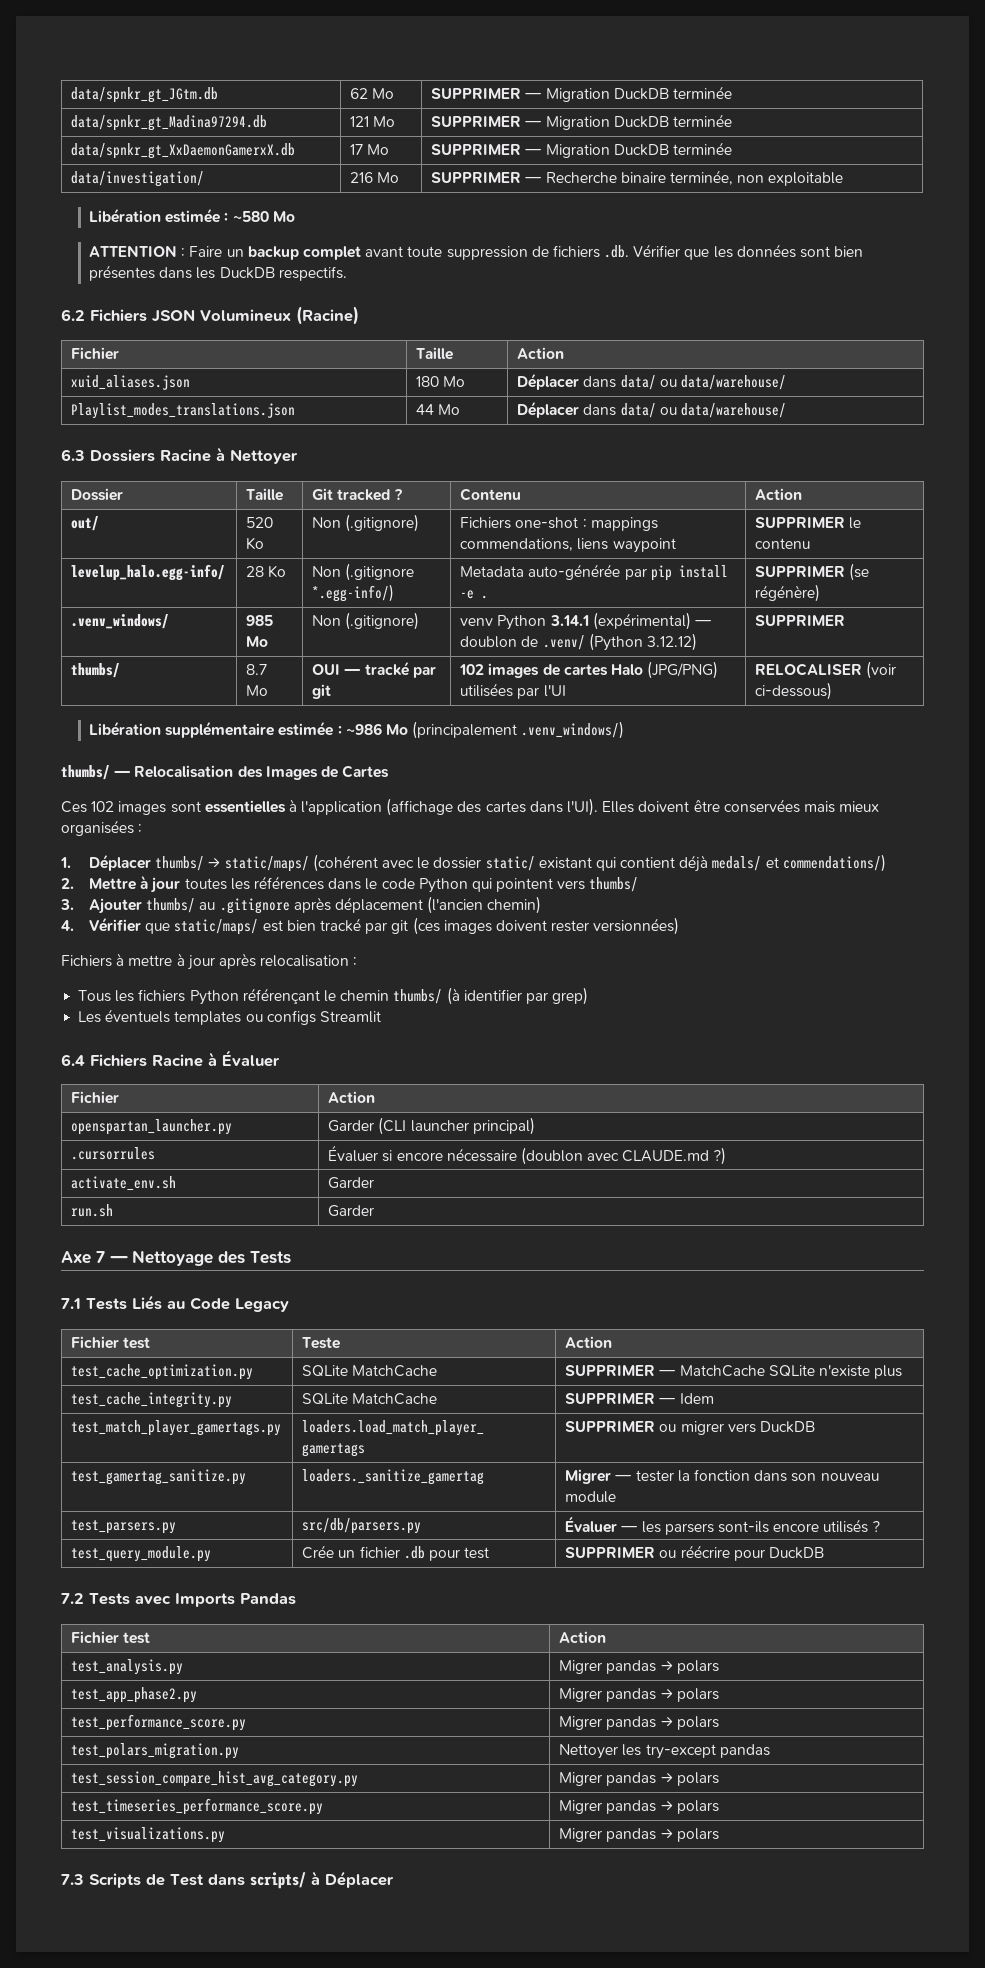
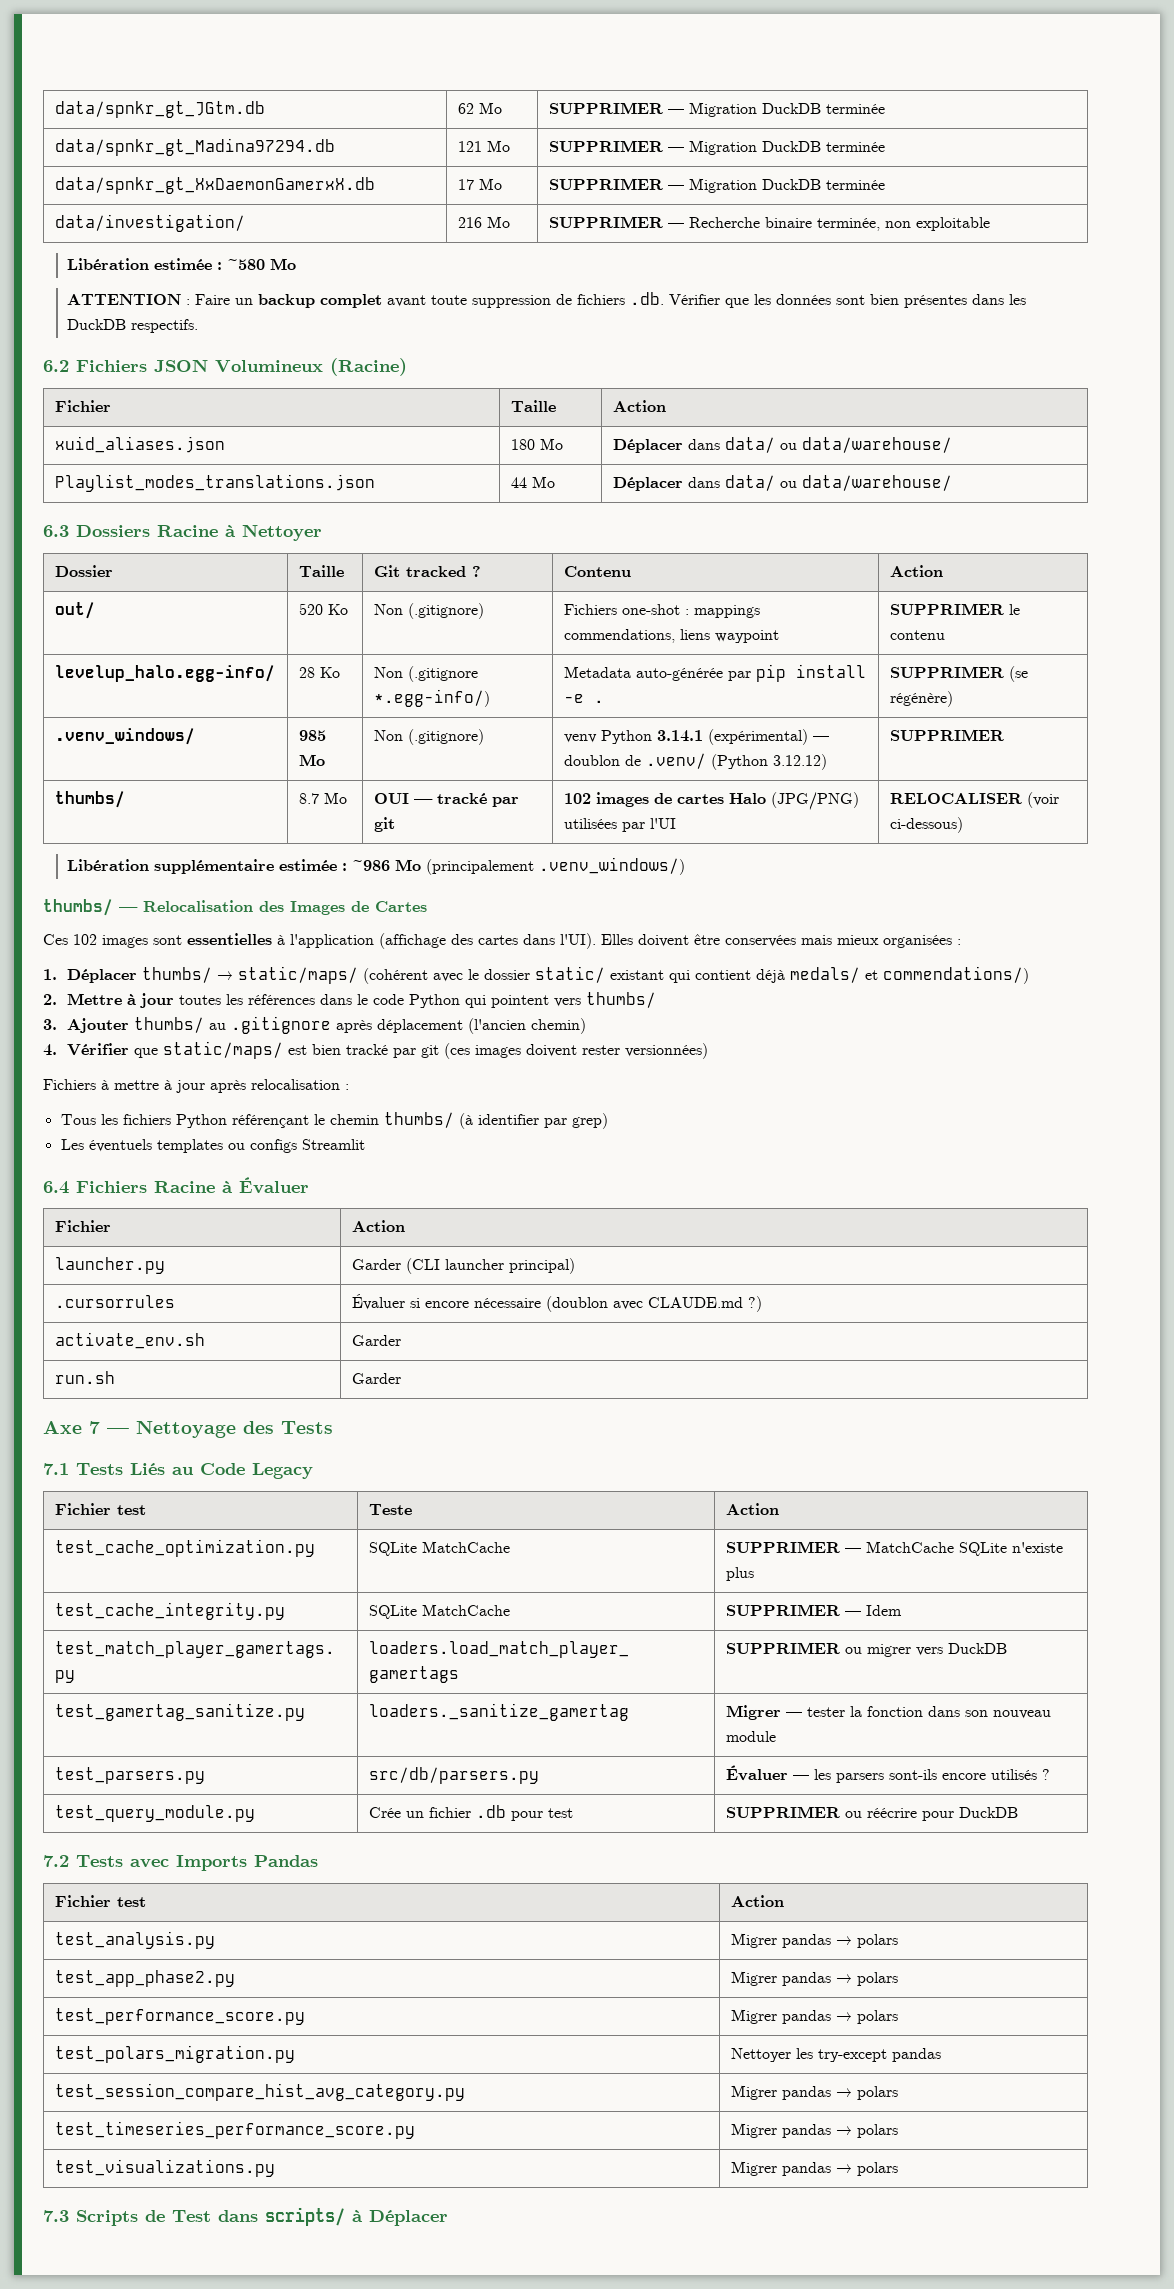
[71,1119,233,1135] openspartan_launcher.py -> [54,1257,165,1274] launcher.py

